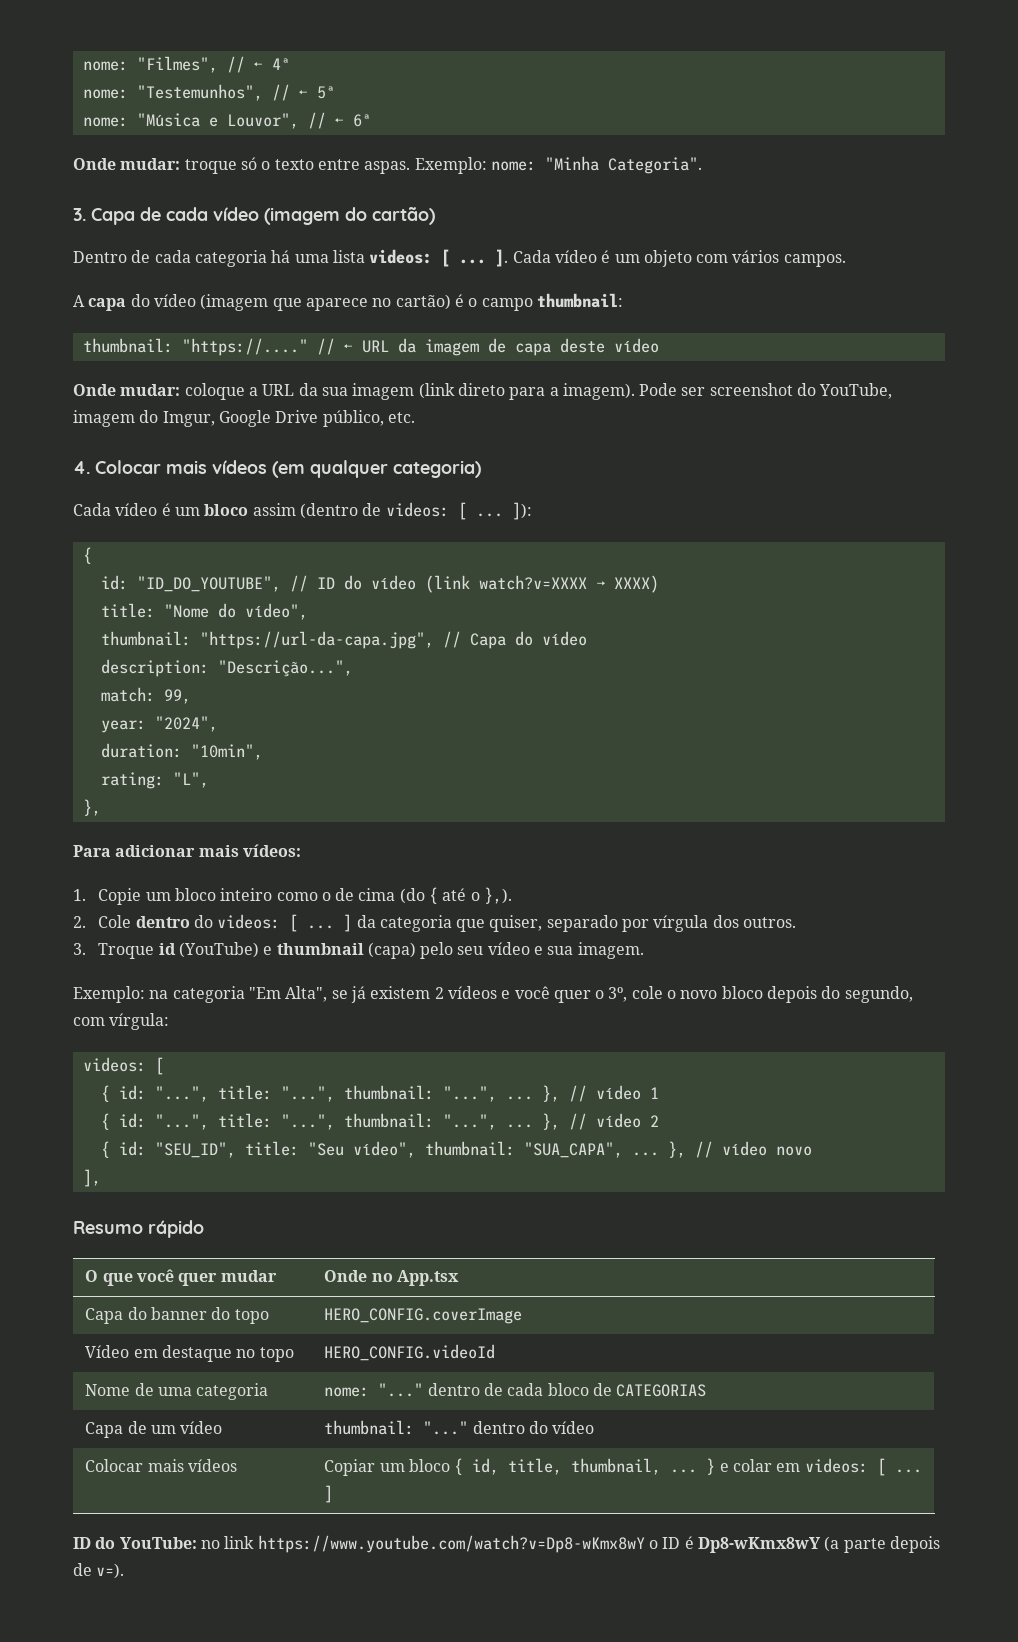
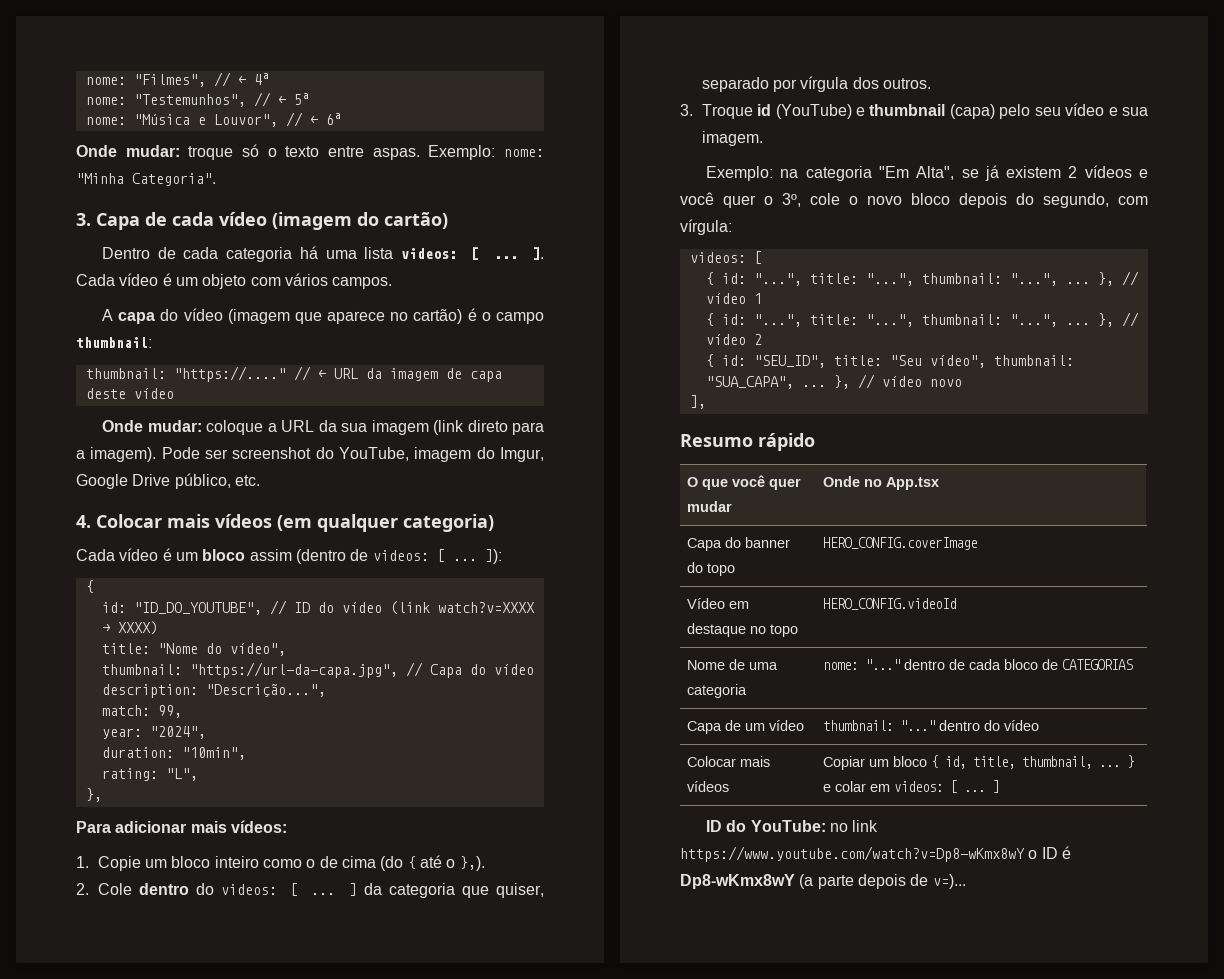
[96,1563,125,1579] v=). -> [932,874,966,889] v=)...

